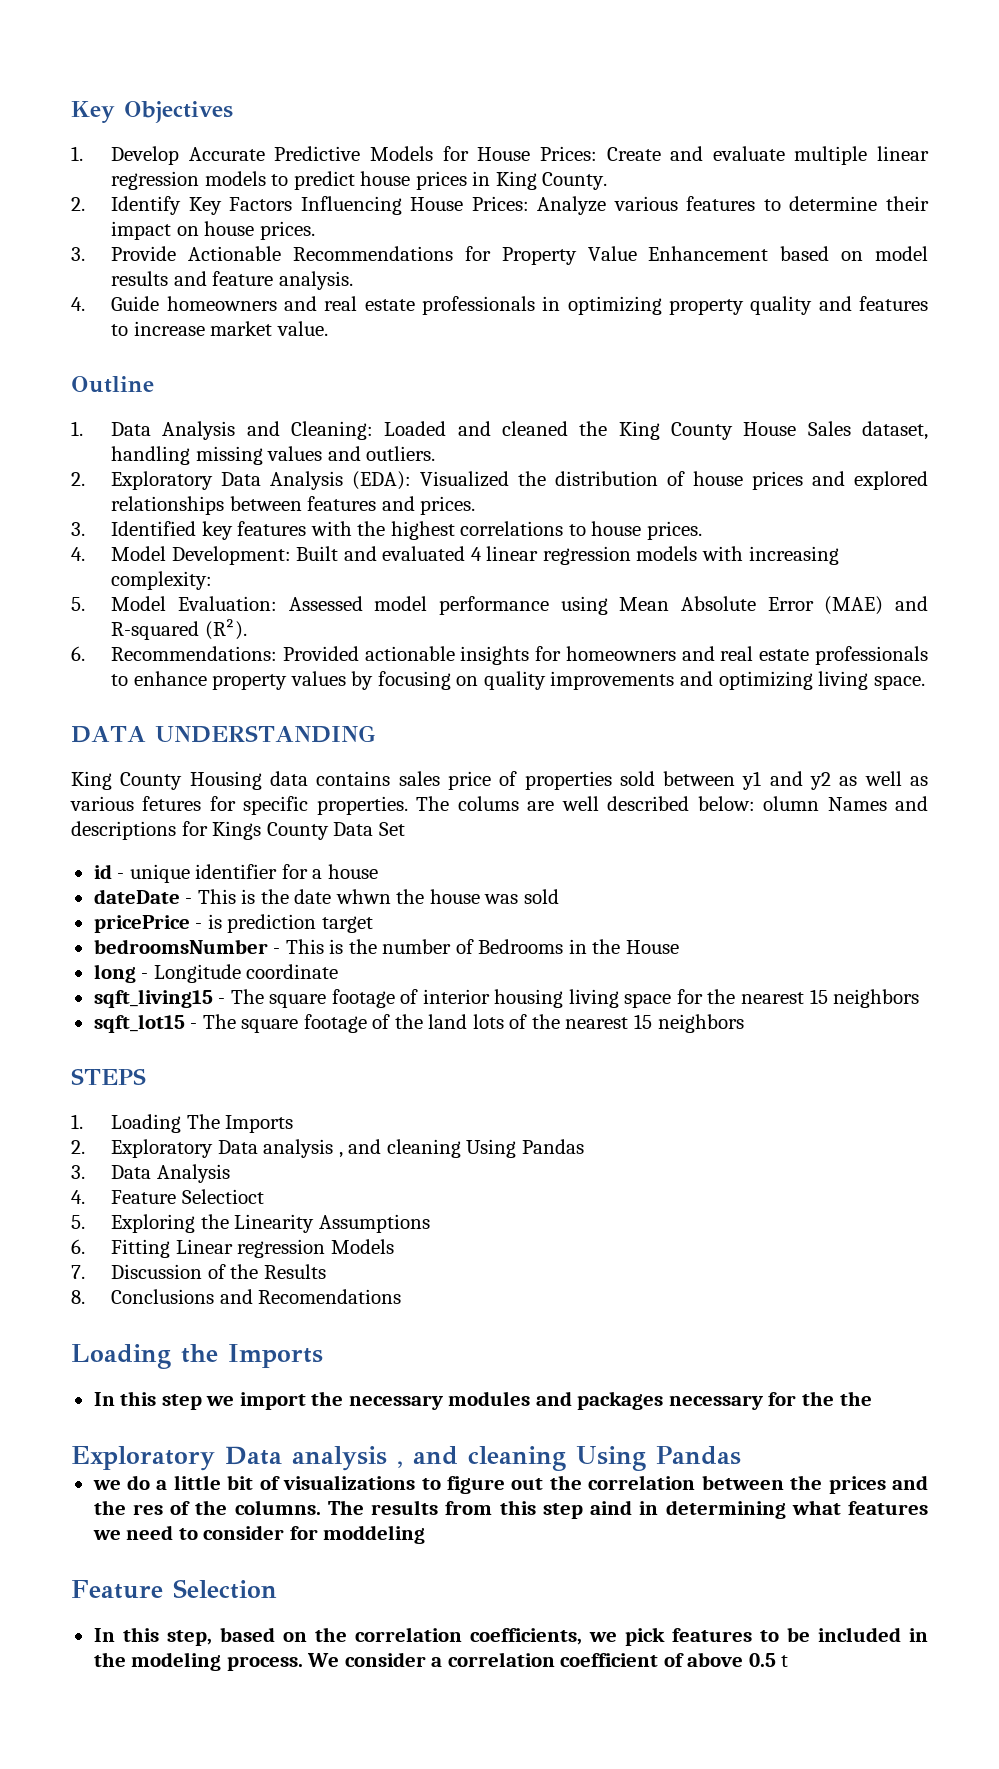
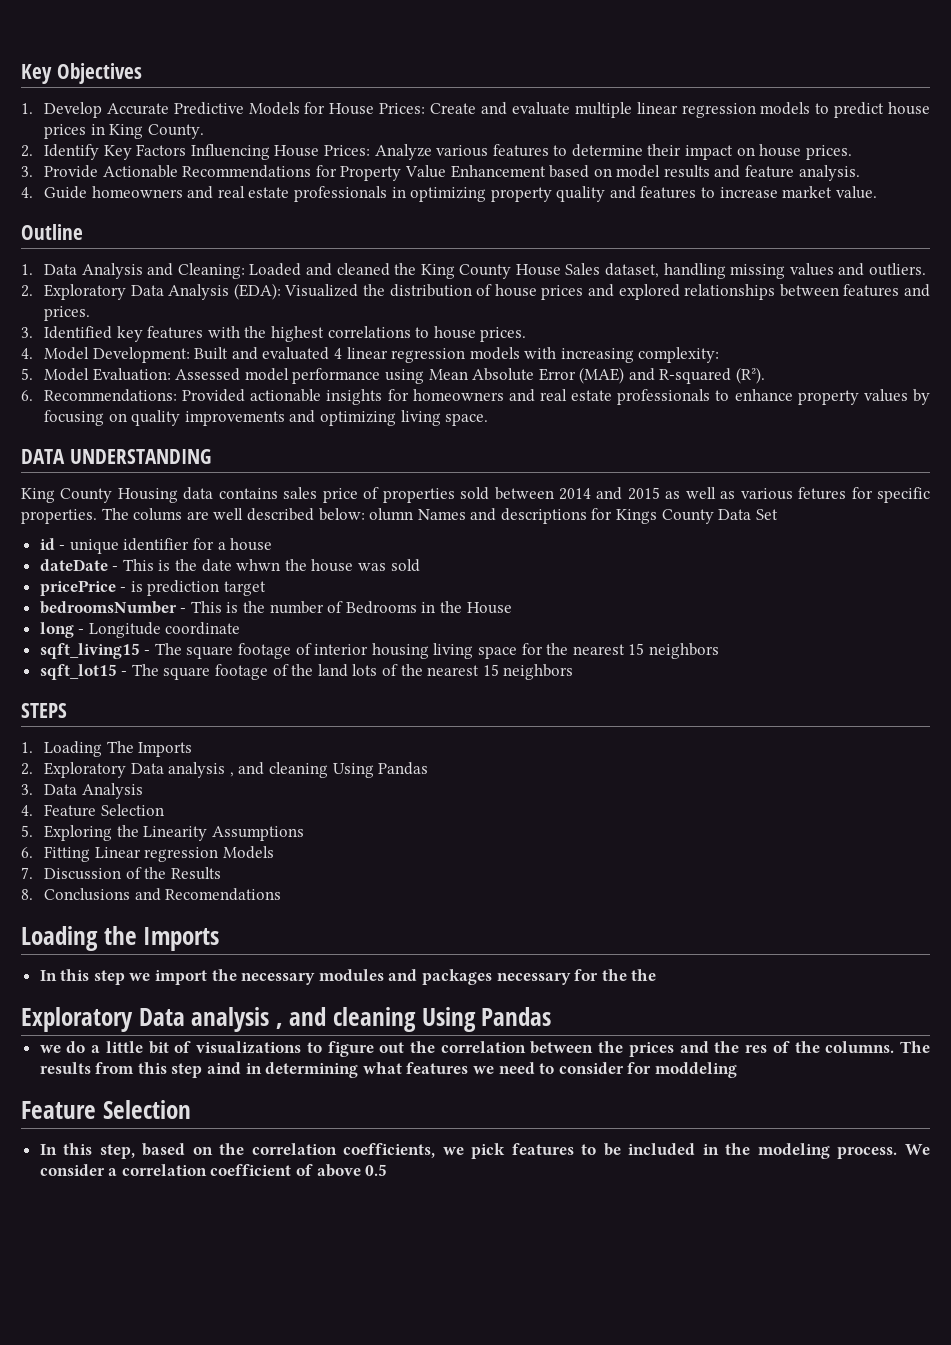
[742,771,832,790] y1 and y2 -> [558,487,660,500] 2014 and 2015
[181,1189,264,1204] Selectioct -> [100,804,164,816] Selection
[781,1655,789,1667] t -> (388, 1170) none

